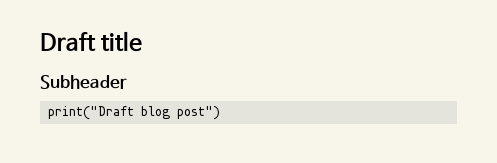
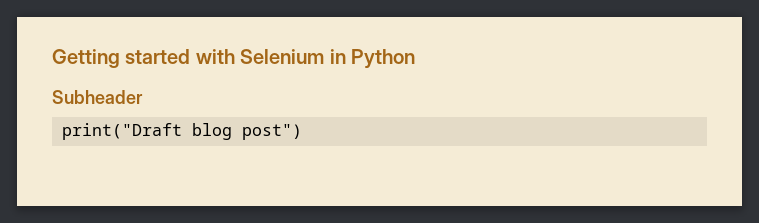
[40,31,143,52] Draft title -> [52,49,415,69] Getting started with Selenium in Python

